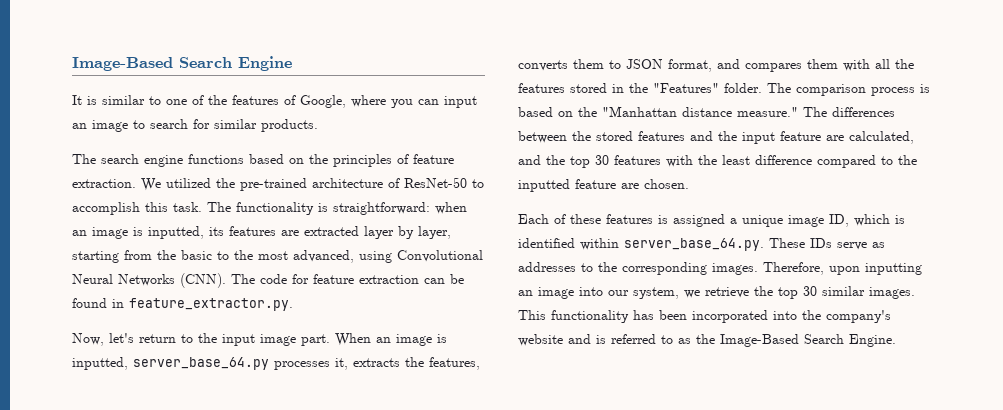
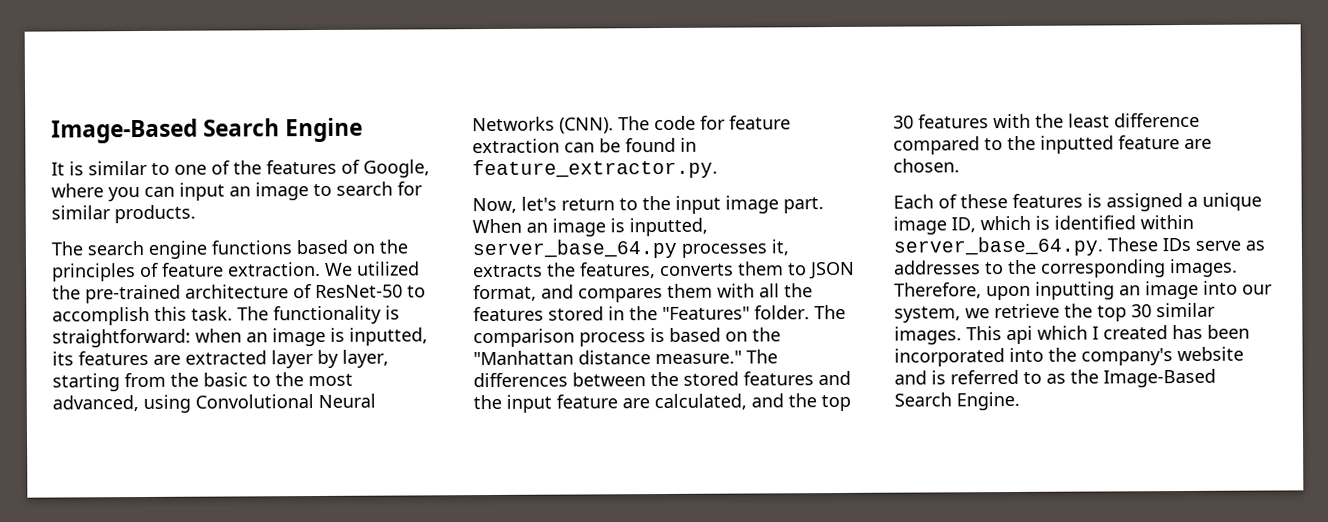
[551,310,629,323] functionality -> [1006,325,1168,345] api which I created

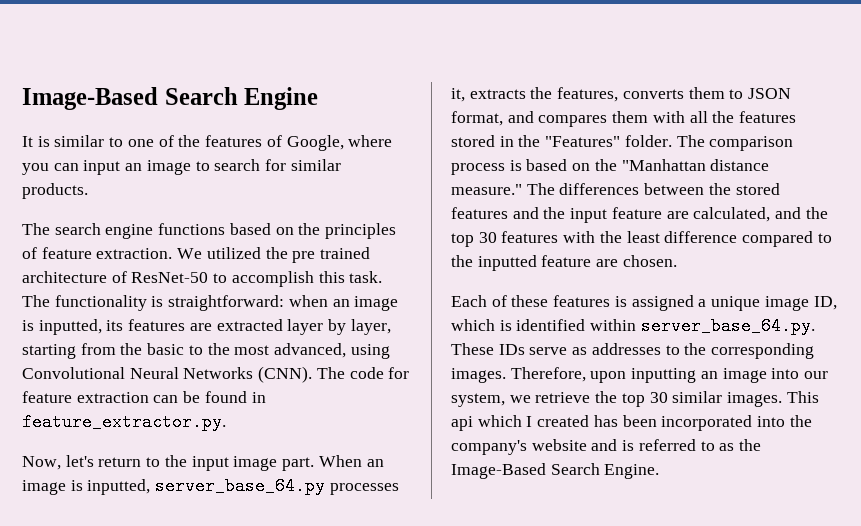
[85,284,181,304] pre-trained -> [292,247,371,263] pre trained

